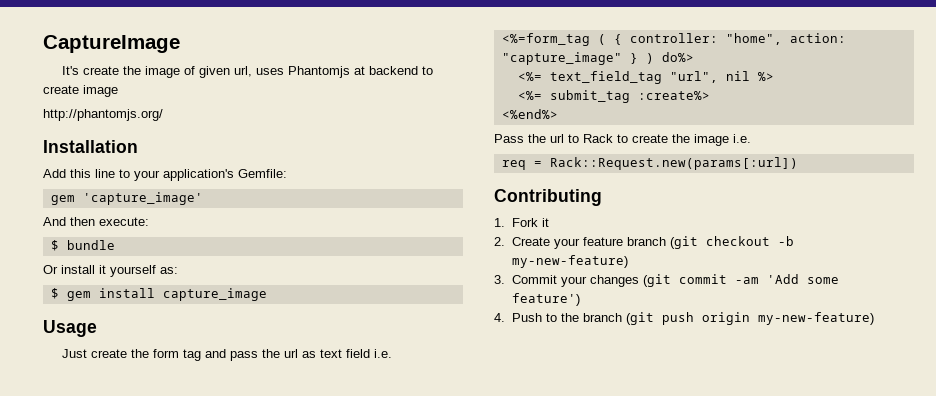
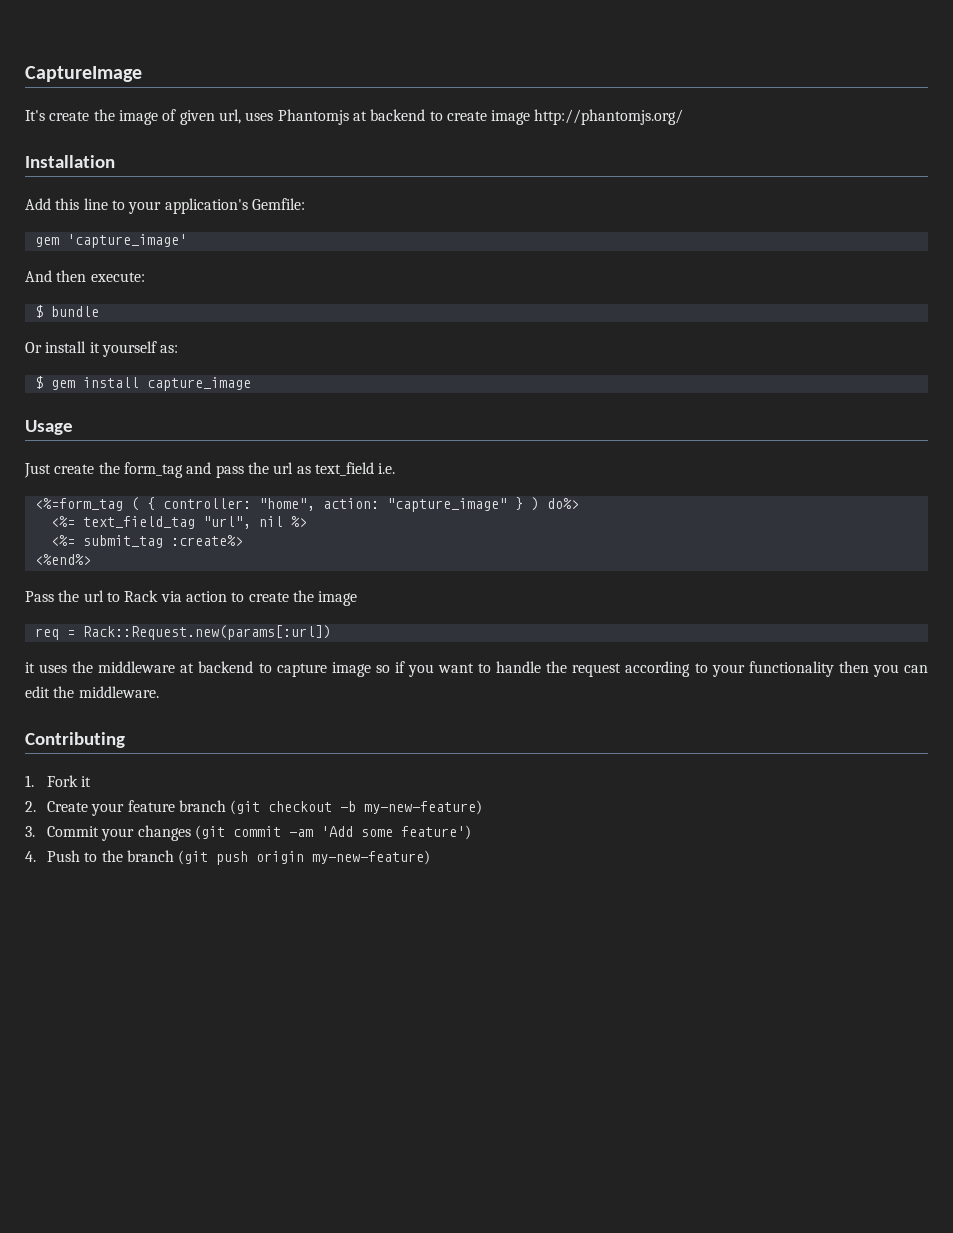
(118, 91) // -> (531, 117) none
[153,349,202,361] form tag -> [123,462,183,478] form_tag
[320,349,371,358] text field -> [314,462,374,476] text_field
(613, 138) none -> [160,591,227,602] via action
[733,134,751,143] i.e. -> (358, 598) none
(798, 163) none -> [25,661,928,677] [25,686,159,698] // it uses the middleware at backend to capture image so if you want to handle the request according to your functionality then you can edit the middleware.

